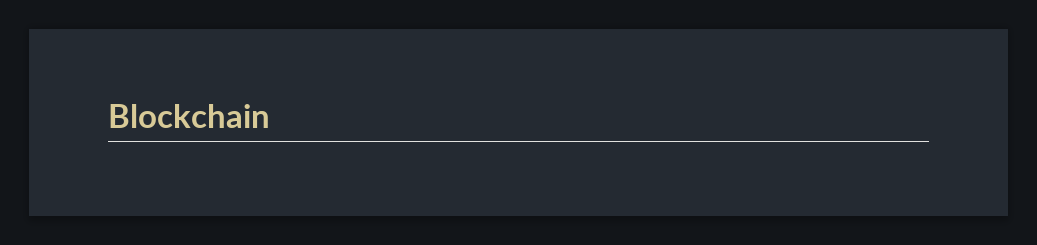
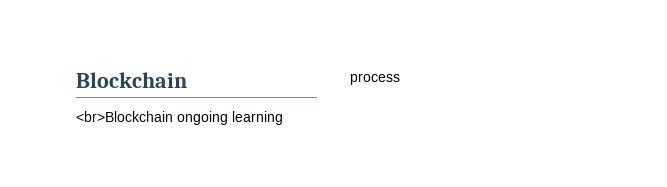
(270, 116) none -> [76,111,283,125] [350,73,400,85] // <br>Blockchain ongoing learning process

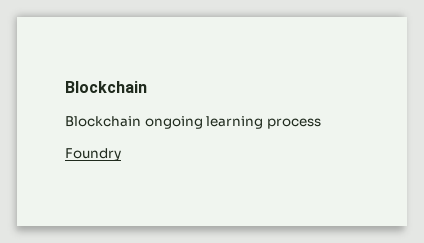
[76,111,173,122] <br>Blockchain -> [65,116,141,127] Blockchain
(400, 79) none -> [65,148,121,161] // Foundry

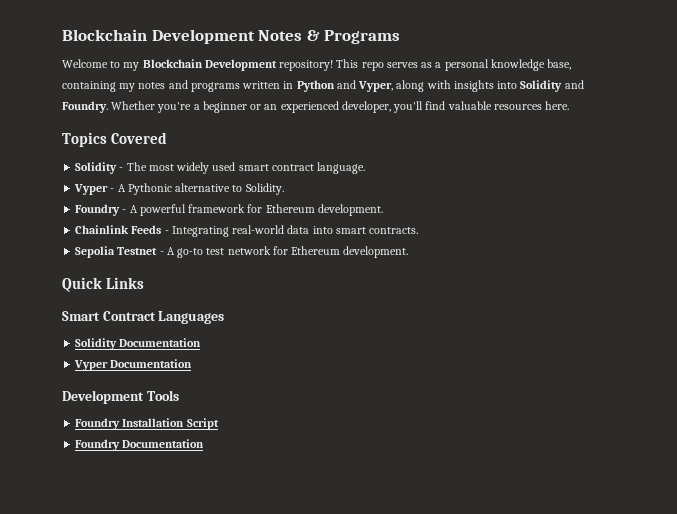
[65,81,147,93] [65,116,321,129] [65,148,121,161] Blockchain // Blockchain ongoing learning process // Foundry -> [62,29,401,44] [62,59,572,71] [62,80,584,92] [62,101,570,113] [62,132,168,147] [75,162,366,174] [74,183,284,195] [75,204,383,216] [75,225,419,237] [75,246,409,258] [62,277,145,292] [62,311,225,324] [75,338,202,350] [74,359,193,371] [62,390,179,404] [75,418,219,430] [75,439,205,451] Blockchain Development Notes & Programs // Welcome to my Blockchain Development repository! This repo serves as a personal knowledge base, containing my notes and programs written in Python and Vyper, along with insights into Solidity and Foundry. Whether you're a beginner or an experienced developer, you'll find valuable resources here. // Topics Covered // Solidity - The most widely used smart contract language. // Vyper - A Pythonic alternative to Solidity. // Foundry - A powerful framework for Ethereum development. // Chainlink Feeds - Integrating real-world data into smart contracts. // Sepolia Testnet - A go-to test network for Ethereum development. // Quick Links // Smart Contract Languages // Solidity Documentation // Vyper Documentation // Development Tools // Foundry Installation Script // Foundry Documentation

